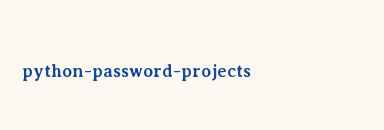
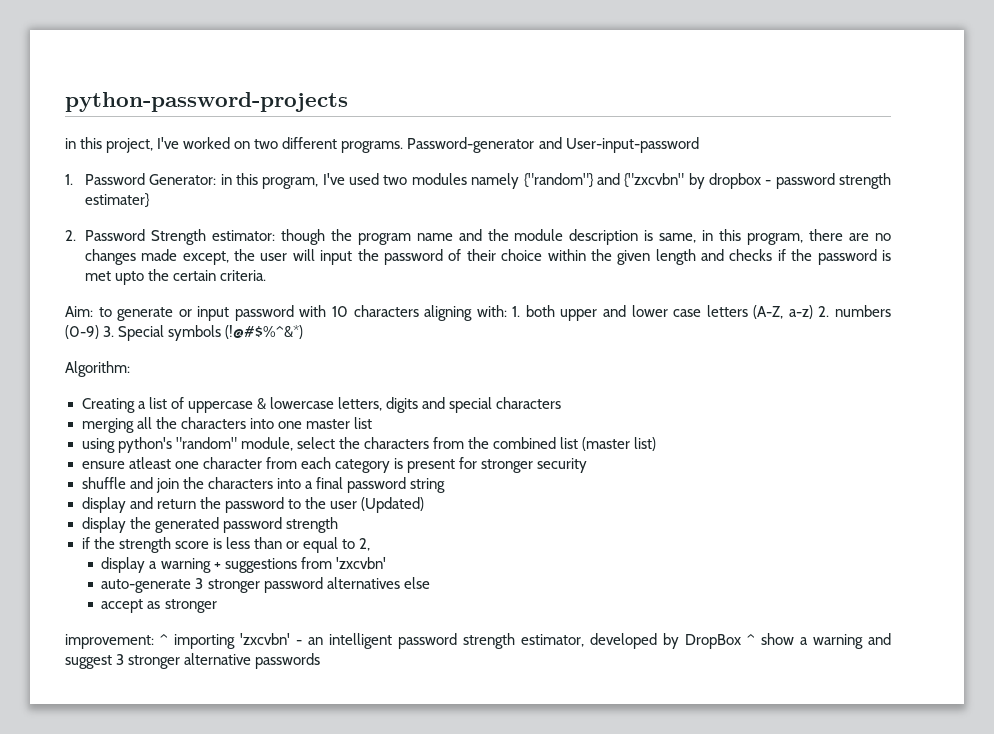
(251, 72) none -> [65,137,699,153] [65,173,891,189] [84,193,150,208] [65,229,891,245] [84,249,892,265] [84,269,267,285] [65,305,891,321] [65,325,304,341] [65,361,130,377] [81,397,562,413] [81,417,372,433] [81,437,657,453] [81,457,588,473] [81,477,445,493] [81,497,424,513] [81,517,338,533] [81,537,371,553] [101,557,386,573] [101,577,430,593] [101,599,217,613] [65,633,891,649] [65,653,321,669] // in this project, I've worked on two different programs. Password-generator and User-input-password // 1. Password Generator: in this program, I've used two modules namely {"random"} and {"zxcvbn" by dropbox - password strength estimater} // 2. Password Strength estimator: though the program name and the module description is same, in this program, there are no changes made except, the user will input the password of their choice within the given length and checks if the password is met upto the certain criteria. // Aim: to generate or input password with 10 characters aligning with: 1. both upper and lower case letters (A-Z, a-z) 2. numbers (0-9) 3. Special symbols (!@#$%^&*) // Algorithm: // Creating a list of uppercase & lowercase letters, digits and special characters // merging all the characters into one master list // using python's "random" module, select the characters from the combined list (master list) // ensure atleast one character from each category is present for stronger security // shuffle and join the characters into a final password string // display and return the password to the user (Updated) // display the generated password strength // if the strength score is less than or equal to 2, // display a warning + suggestions from 'zxcvbn' // auto-generate 3 stronger password alternatives else // accept as stronger // improvement: ^ importing 'zxcvbn' - an intelligent password strength estimator, developed by DropBox ^ show a warning and suggest 3 stronger alternative passwords

